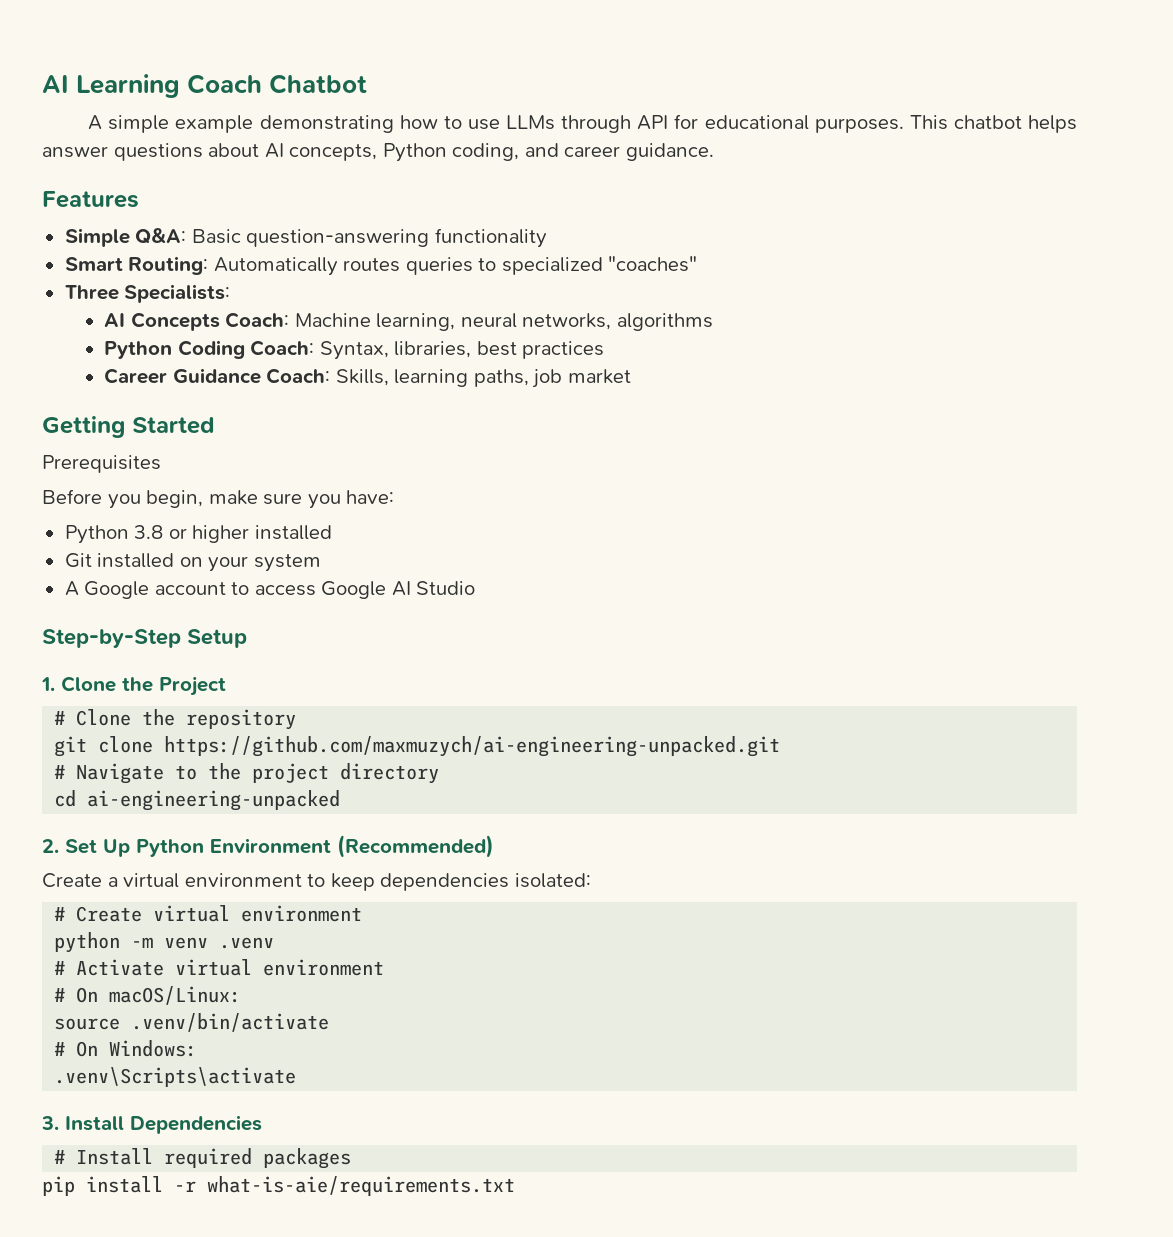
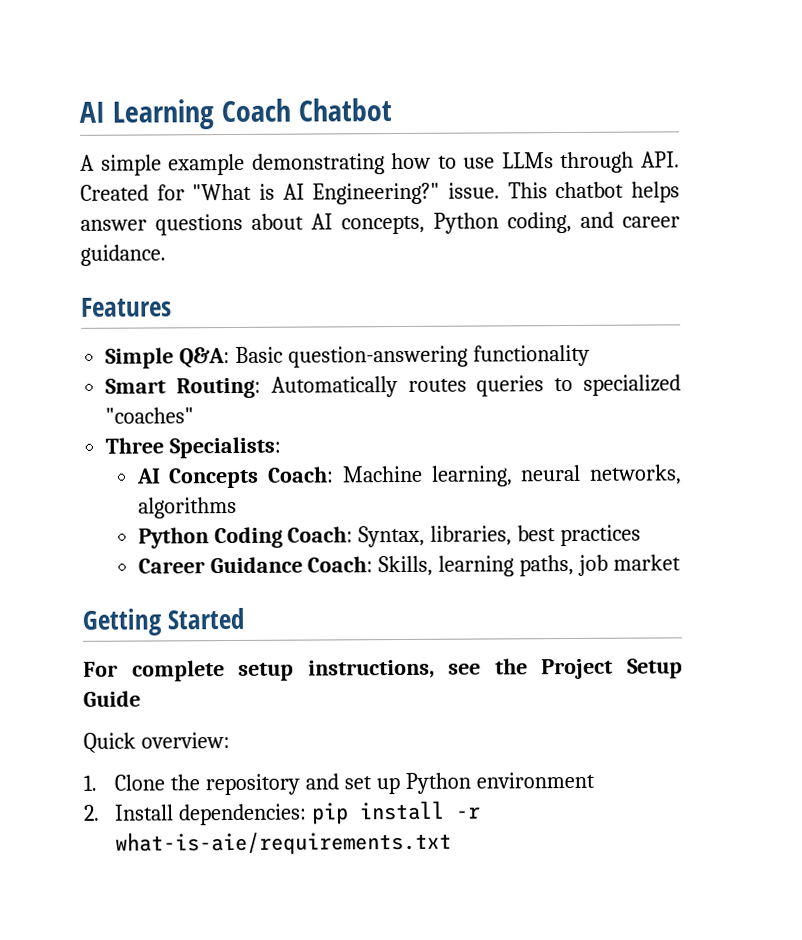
[637,114,904,133] API for educational purposes. -> [640,151,680,168] [80,182,500,205] API. Created for "What is AI Engineering?" issue.
[42,455,161,473] [42,489,395,509] [64,525,332,544] [64,553,321,572] [64,581,476,599] [42,629,247,648] [41,676,226,696] [54,709,297,730] [54,736,781,757] [54,763,440,784] [54,790,341,811] [42,835,494,858] [42,873,591,891] [54,905,363,922] [54,932,275,953] [54,959,385,976] [54,986,242,1005] [54,1013,330,1032] [54,1040,198,1057] [54,1067,297,1087] [41,1115,262,1134] [54,1148,352,1169] Prerequisites // Before you begin, make sure you have: // Python 3.8 or higher installed // Git installed on your system // A Google account to access Google AI Studio // Step-by-Step Setup // 1. Clone the Project // # Clone the repository // git clone https://github.com/maxmuzych/ai-engineering-unpacked.git // # Navigate to the project directory // cd ai-engineering-unpacked // 2. Set Up Python Environment (Recommended) // Create a virtual environment to keep dependencies isolated: // # Create virtual environment // python -m venv .venv // # Activate virtual environment // # On macOS/Linux: // source .venv/bin/activate // # On Windows: // .venv\Scripts\activate // 3. Install Dependencies // # Install required packages // -> [83,658,683,682] [83,690,141,707] [83,732,230,753] [83,771,595,796] [83,803,308,826] For complete setup instructions, see the Project Setup Guide // Quick overview: // 1. Clone the repository and set up Python environment // 2. Install dependencies:

